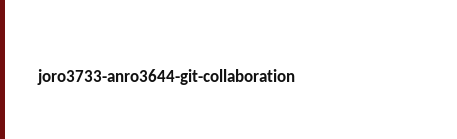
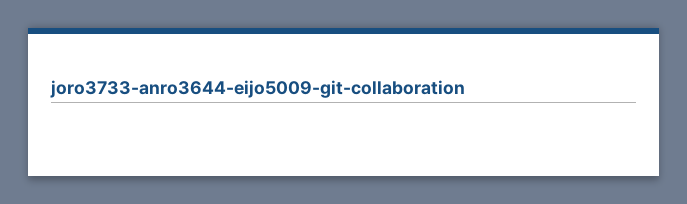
[37,69,295,85] joro3733-anro3644-git-collaboration -> [50,80,465,98] joro3733-anro3644-eijo5009-git-collaboration

